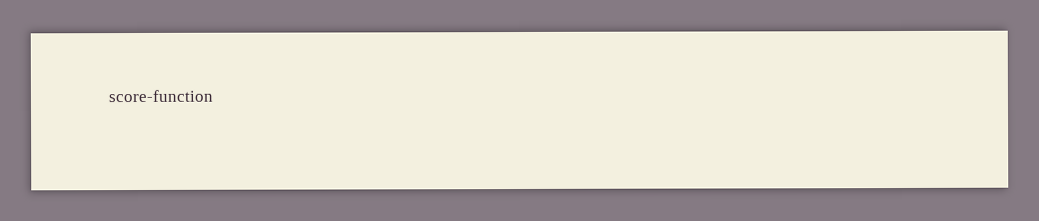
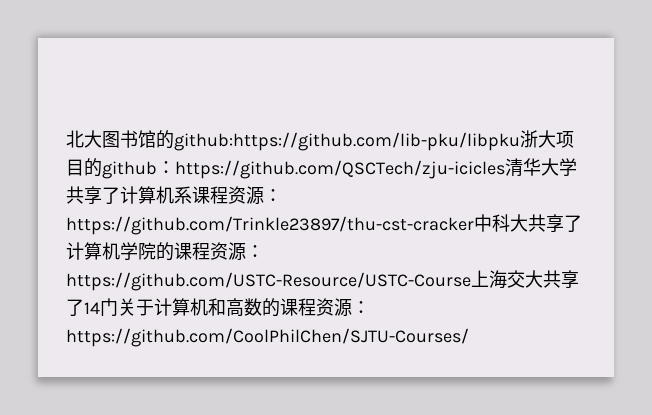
[108,89,213,103] score-function -> [66,130,574,151] [66,158,577,179] [66,186,282,205] [66,214,582,235] [66,242,264,261] [66,270,579,291] [66,298,370,317] [66,328,469,347] 北大图书馆的github:https://github.com/lib-pku/libpku浙大项目的github：https://github.com/QSCTech/zju-icicles清华大学共享了计算机系课程资源：https://github.com/Trinkle23897/thu-cst-cracker中科大共享了计算机学院的课程资源：https://github.com/USTC-Resource/USTC-Course上海交大共享了14门关于计算机和高数的课程资源：https://github.com/CoolPhilChen/SJTU-Courses/

